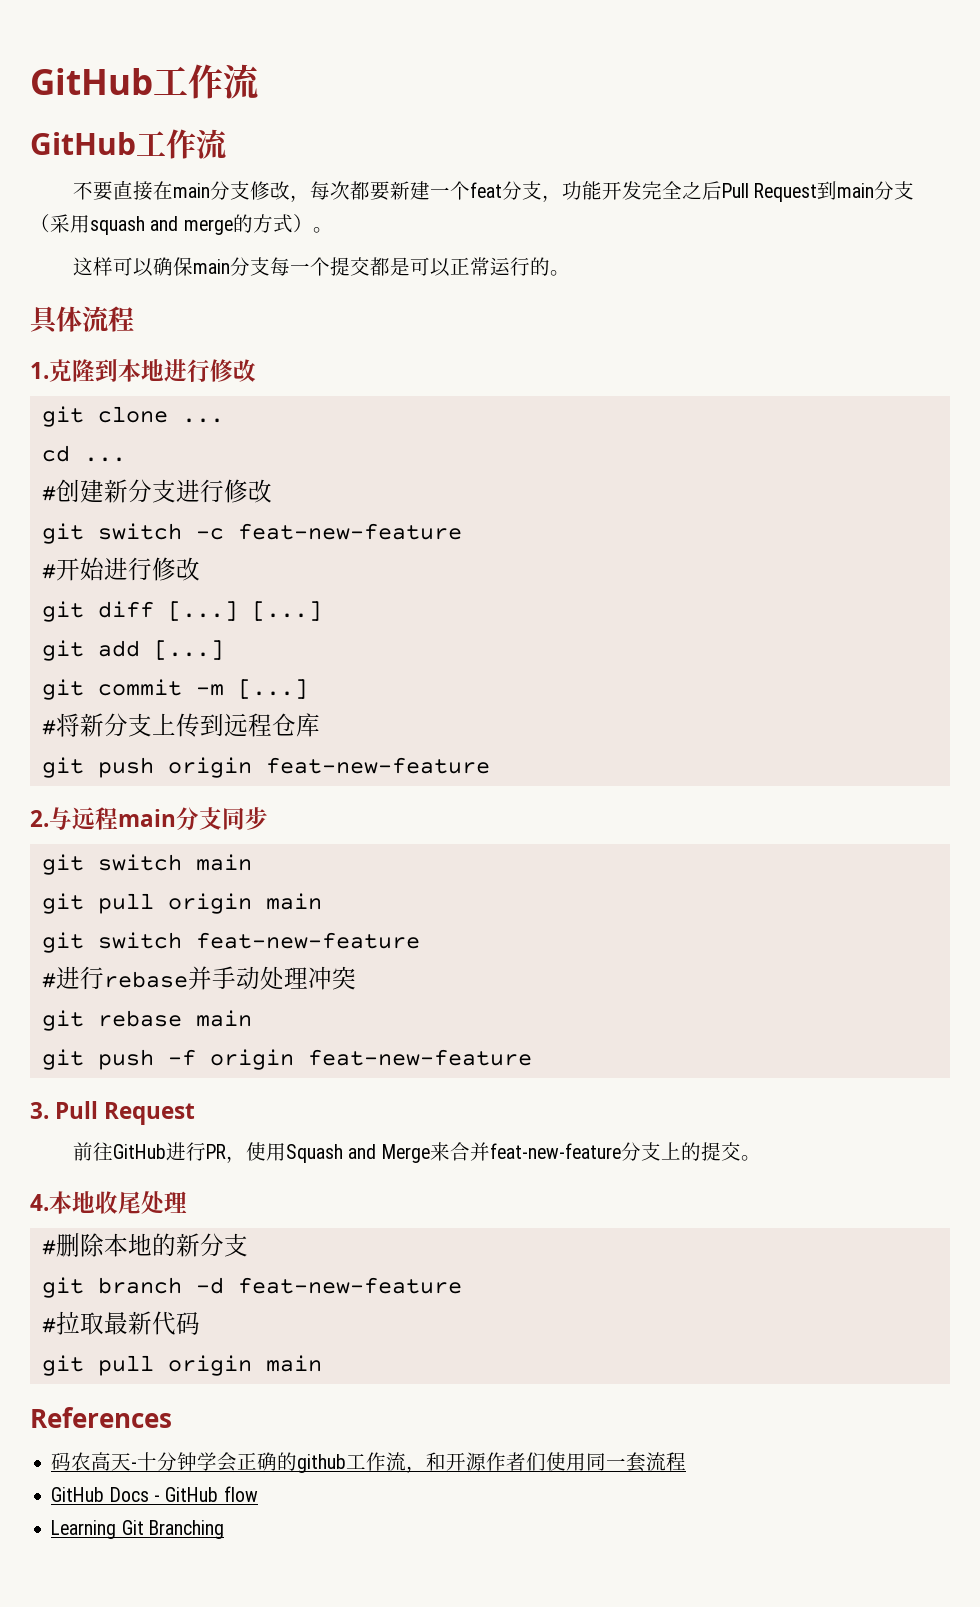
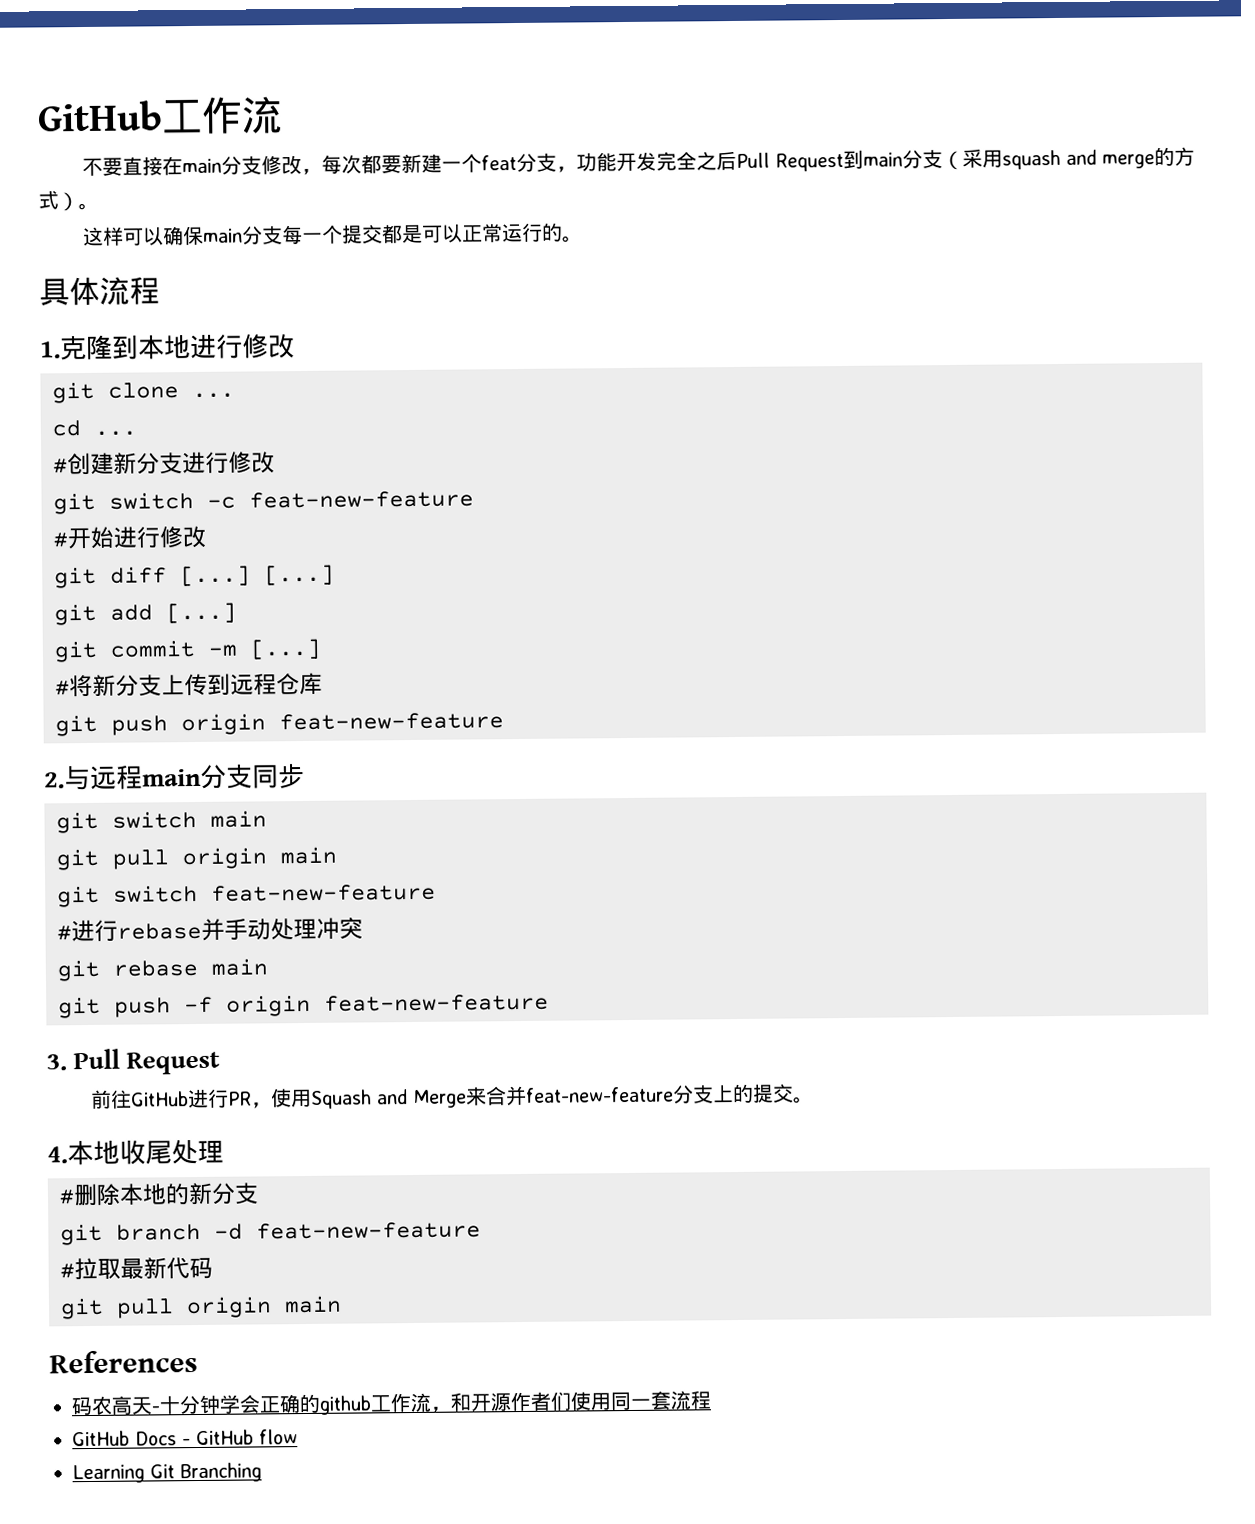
[30,64,259,99] [30,129,227,159] GitHub工作流 // GitHub工作流 -> [37,96,283,134] GitHub工作流

